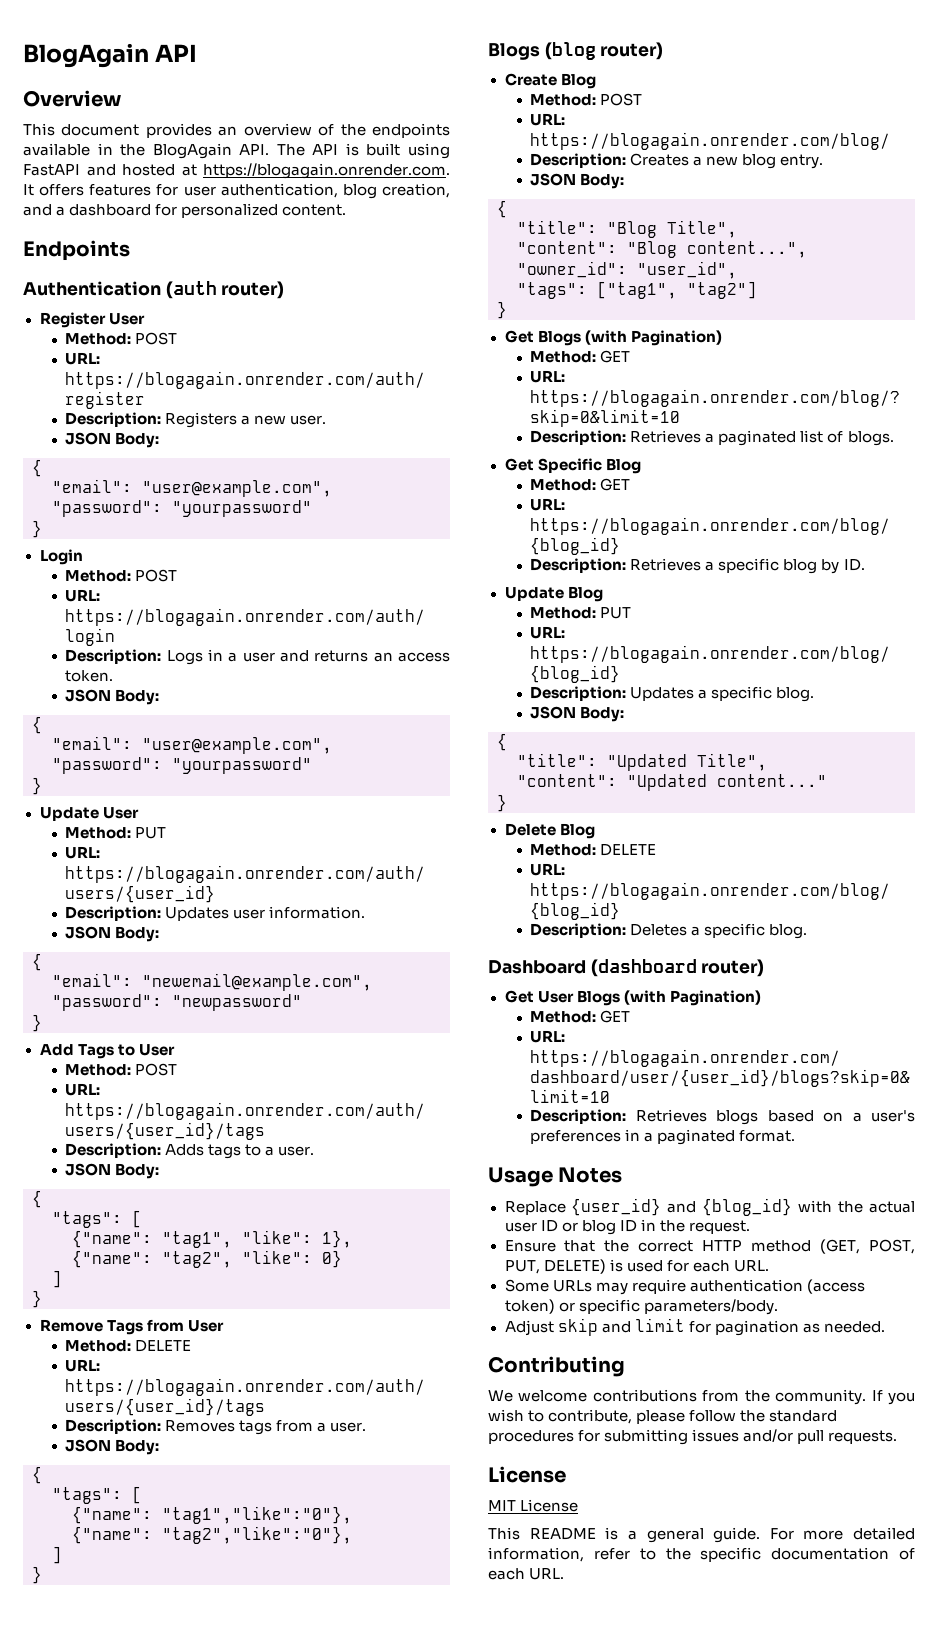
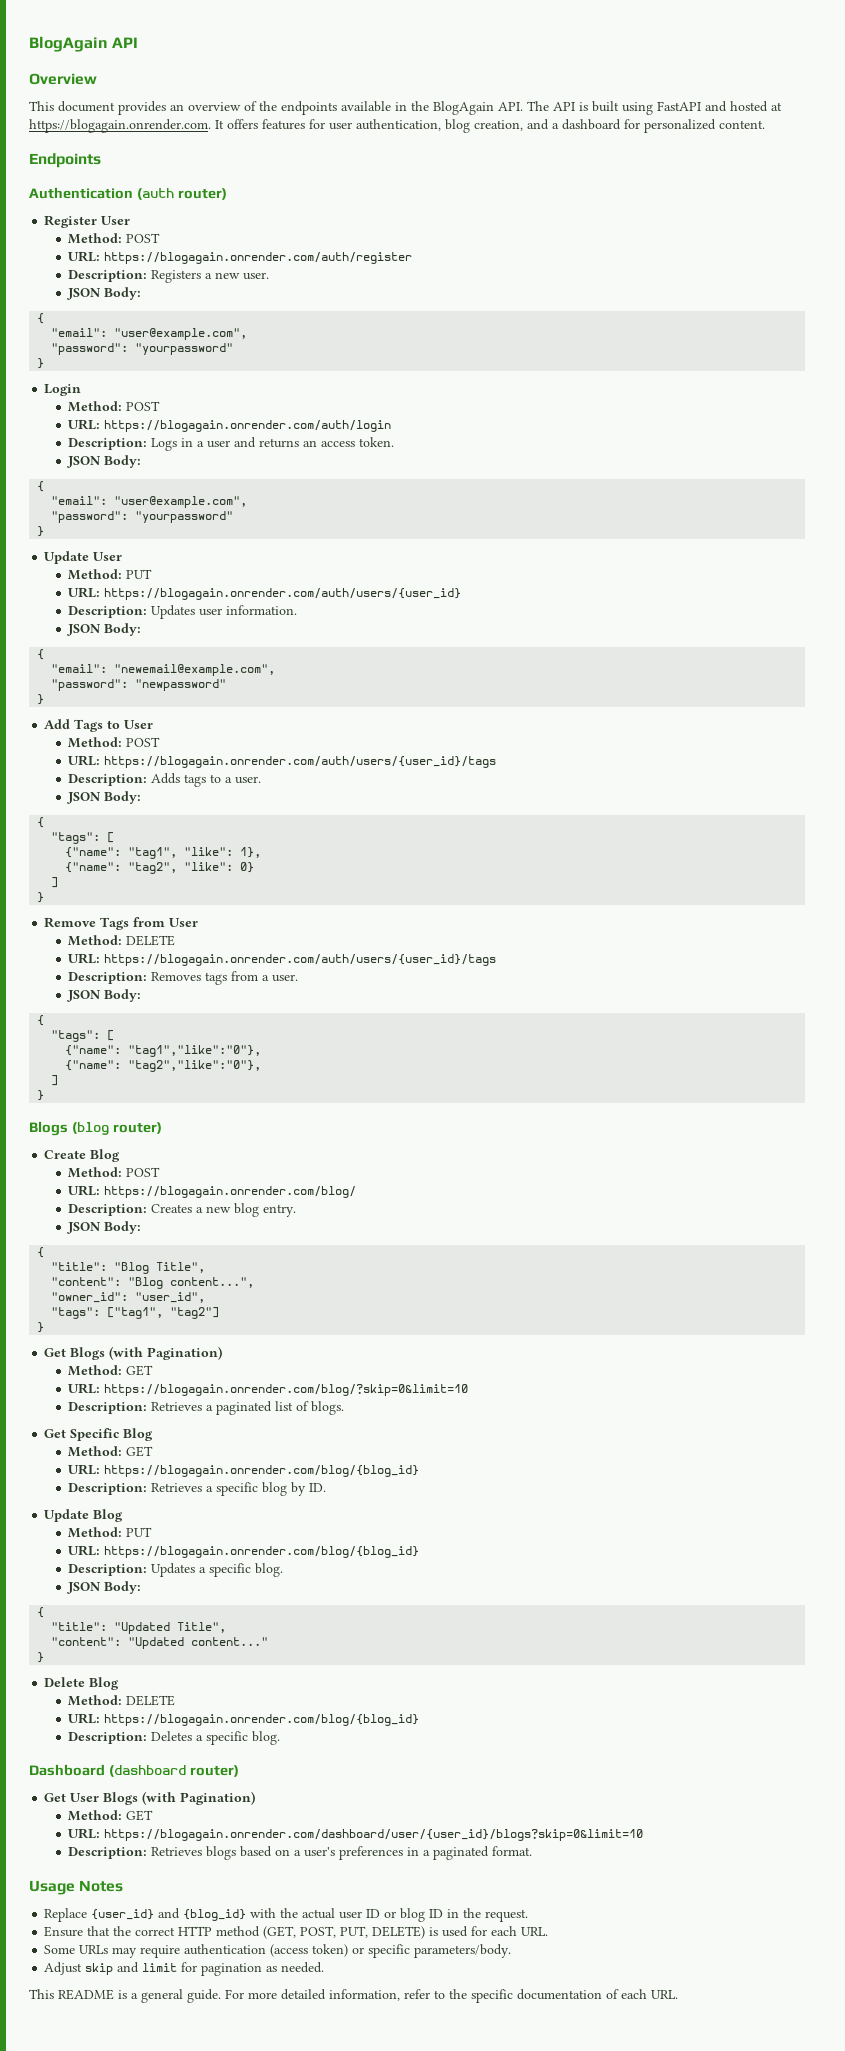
[488,1356,625,1377] [488,1389,915,1405] [488,1409,838,1424] [488,1429,898,1445] [488,1466,566,1483] [488,1499,579,1512] // Contributing // We welcome contributions from the community. If you wish to contribute, please follow the standard procedures for submitting issues and/or pull requests. // License // MIT License -> (325, 1967) none

